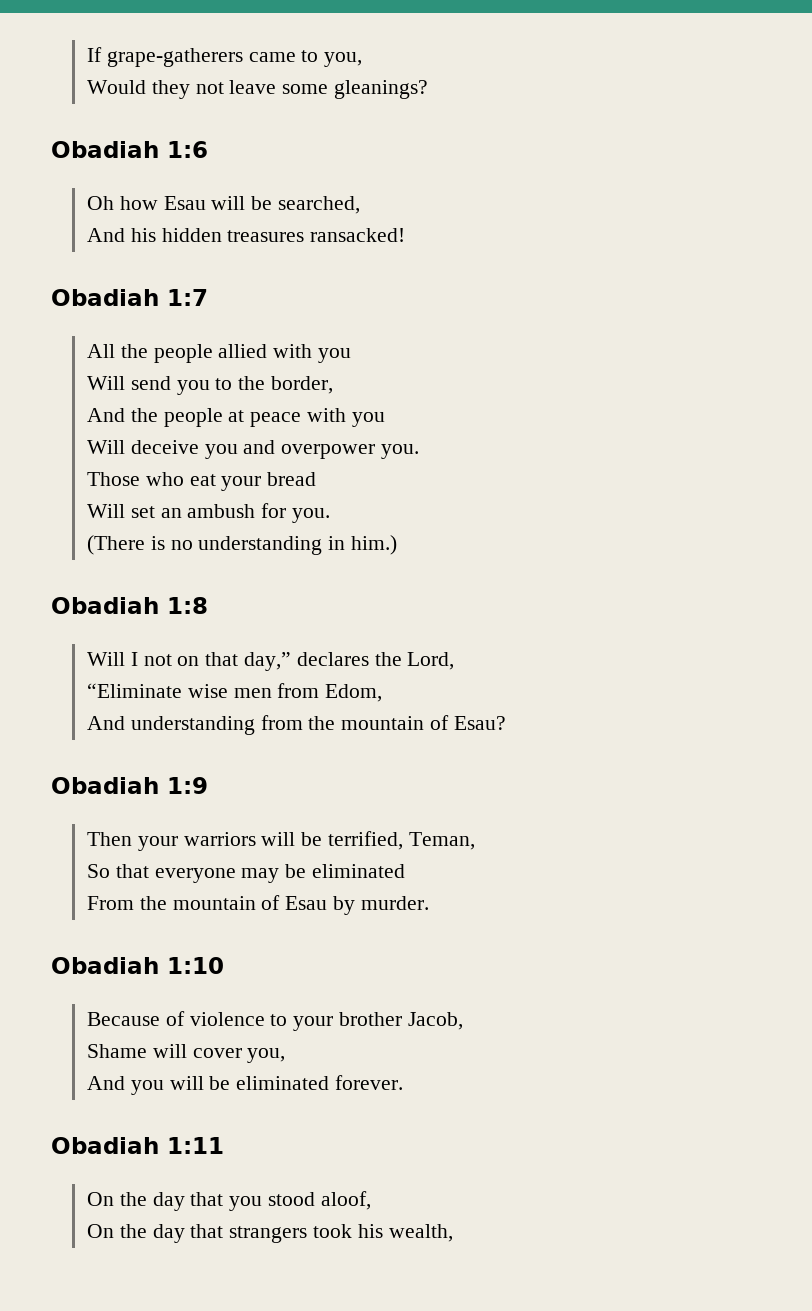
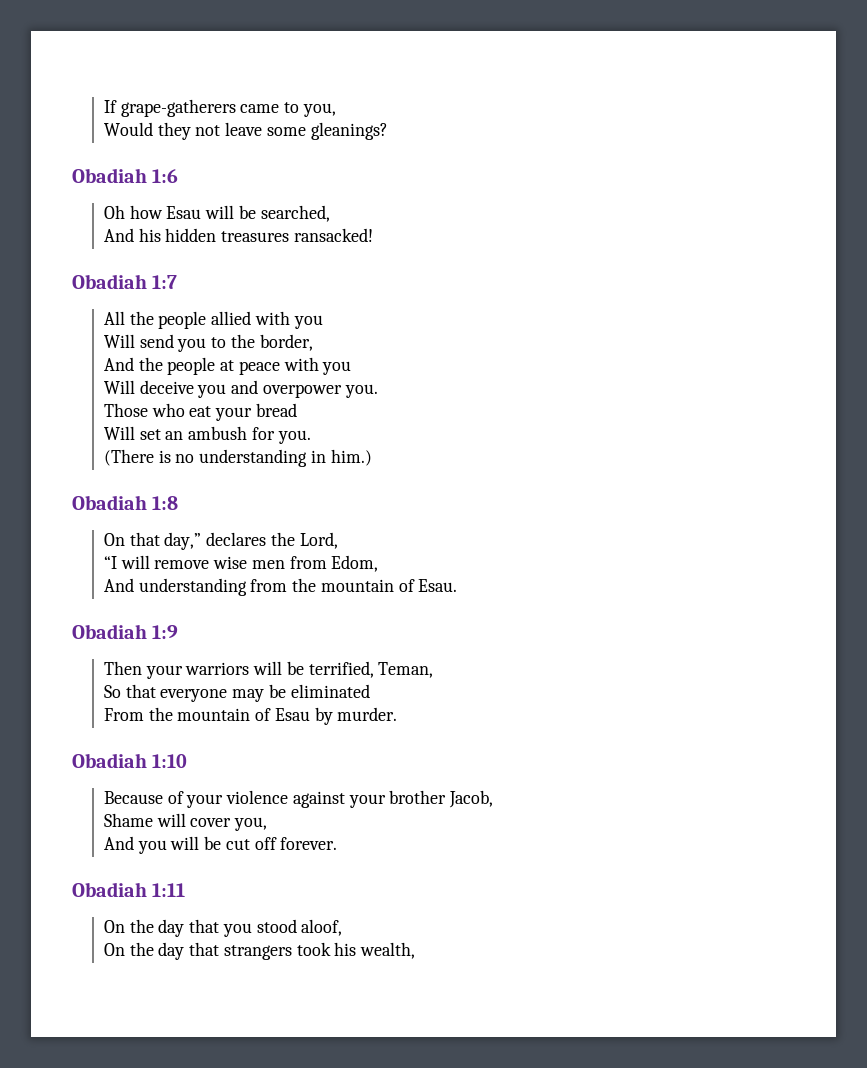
[86,652,200,666] Will I not on -> [104,533,126,546] On
[86,683,182,698] “Eliminate -> [104,555,210,569] “I will remove
[453,716,506,730] Esau? -> [418,579,458,592] Esau.
[189,1012,288,1026] violence to -> [186,790,345,808] your violence against
[236,1076,330,1090] eliminated -> [225,837,277,850] cut off

